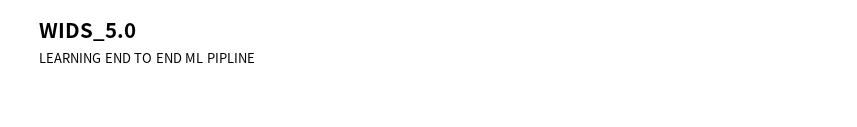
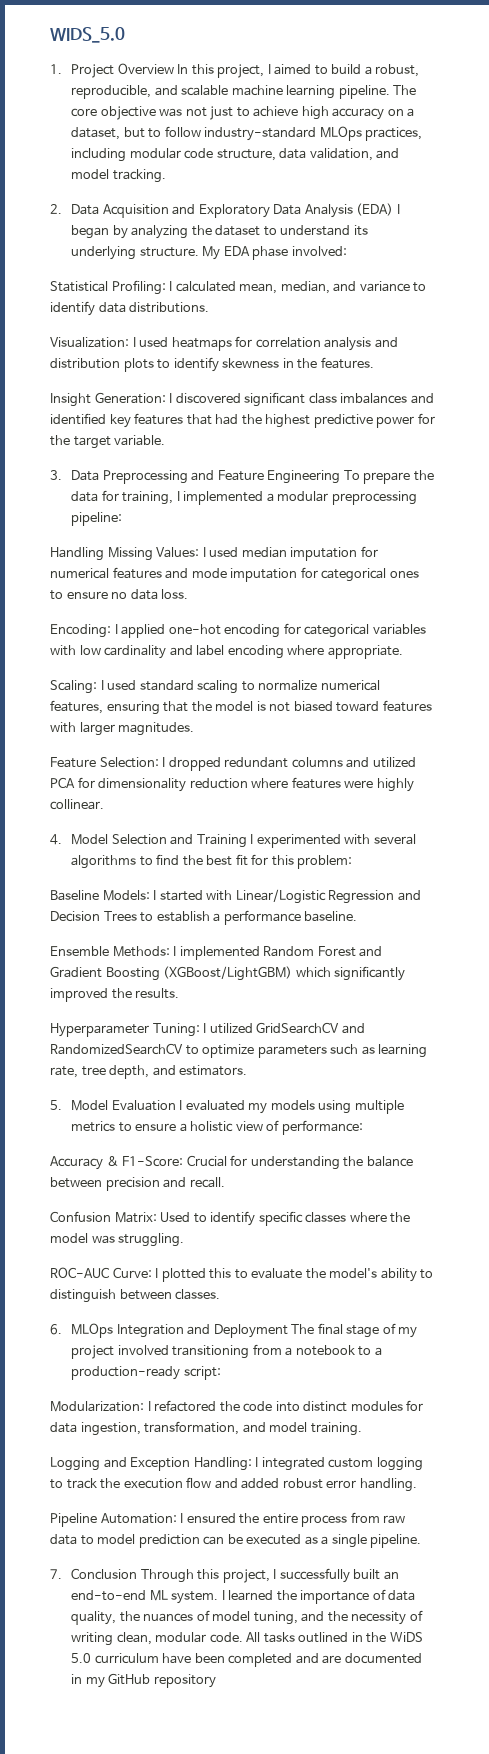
[39,53,255,63] LEARNING END TO END ML PIPLINE -> [50,63,420,78] [71,85,417,99] [71,106,415,120] [71,126,423,141] [71,148,400,162] [71,169,166,183] [50,203,400,218] [71,225,368,239] [71,246,347,260] [50,280,427,295] [50,301,210,316] [50,336,398,351] [50,357,374,372] [50,392,434,407] [50,413,435,428] [50,435,166,449] [50,470,434,484] [71,490,417,505] [71,512,123,526] [50,546,378,561] [50,567,419,582] [50,589,189,600] [50,623,426,638] [50,645,403,659] [50,680,380,694] [50,700,432,715] [50,722,195,736] [50,757,416,771] [50,777,414,792] [50,799,104,810] [50,834,416,848] [71,854,353,869] [50,889,421,904] [50,910,358,925] [50,946,383,960] [50,966,406,981] [50,988,180,1002] [50,1022,365,1037] [50,1043,428,1058] [50,1065,248,1079] [50,1100,404,1114] [71,1120,363,1135] [50,1155,413,1170] [50,1177,225,1191] [50,1211,411,1226] [50,1233,185,1247] [50,1267,434,1282] [50,1289,221,1303] [50,1323,418,1338] [71,1344,382,1359] [71,1366,221,1380] [50,1400,424,1412] [50,1421,362,1436] [50,1457,423,1471] [50,1477,417,1492] [50,1512,406,1527] [50,1534,422,1548] [50,1568,399,1583] [71,1589,416,1604] [71,1610,423,1625] [71,1632,423,1646] [71,1653,422,1667] [71,1673,216,1688] 1. Project Overview In this project, I aimed to build a robust, reproducible, and scalable machine learning pipeline. The core objective was not just to achieve high accuracy on a dataset, but to follow industry-standard MLOps practices, including modular code structure, data validation, and model tracking. // 2. Data Acquisition and Exploratory Data Analysis (EDA) I began by analyzing the dataset to understand its underlying structure. My EDA phase involved: // Statistical Profiling: I calculated mean, median, and variance to identify data distributions. // Visualization: I used heatmaps for correlation analysis and distribution plots to identify skewness in the features. // Insight Generation: I discovered significant class imbalances and identified key features that had the highest predictive power for the target variable. // 3. Data Preprocessing and Feature Engineering To prepare the data for training, I implemented a modular preprocessing pipeline: // Handling Missing Values: I used median imputation for numerical features and mode imputation for categorical ones to ensure no data loss. // Encoding: I applied one-hot encoding for categorical variables with low cardinality and label encoding where appropriate. // Scaling: I used standard scaling to normalize numerical features, ensuring that the model is not biased toward features with larger magnitudes. // Feature Selection: I dropped redundant columns and utilized PCA for dimensionality reduction where features were highly collinear. // 4. Model Selection and Training I experimented with several algorithms to find the best fit for this problem: // Baseline Models: I started with Linear/Logistic Regression and Decision Trees to establish a performance baseline. // Ensemble Methods: I implemented Random Forest and Gradient Boosting (XGBoost/LightGBM) which significantly improved the results. // Hyperparameter Tuning: I utilized GridSearchCV and RandomizedSearchCV to optimize parameters such as learning rate, tree depth, and estimators. // 5. Model Evaluation I evaluated my models using multiple metrics to ensure a holistic view of performance: // Accuracy & F1-Score: Crucial for understanding the balance between precision and recall. // Confusion Matrix: Used to identify specific classes where the model was struggling. // ROC-AUC Curve: I plotted this to evaluate the model's ability to distinguish between classes. // 6. MLOps Integration and Deployment The final stage of my project involved transitioning from a notebook to a production-ready script: // Modularization: I refactored the code into distinct modules for data ingestion, transformation, and model training. // Logging and Exception Handling: I integrated custom logging to track the execution flow and added robust error handling. // Pipeline Automation: I ensured the entire process from raw data to model prediction can be executed as a single pipeline. // 7. Conclusion Through this project, I successfully built an end-to-end ML system. I learned the importance of data quality, the nuances of model tuning, and the necessity of writing clean, modular code. All tasks outlined in the WiDS 5.0 curriculum have been completed and are documented in my GitHub repository

